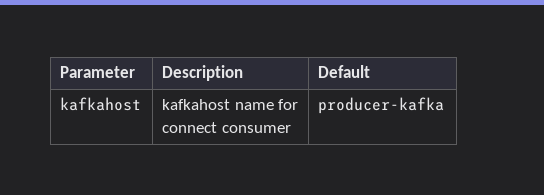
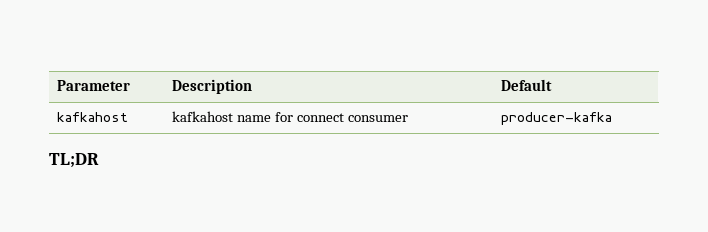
(445, 105) none -> [49,153,99,168] // TL;DR

